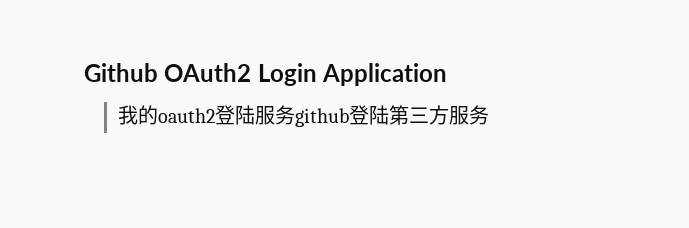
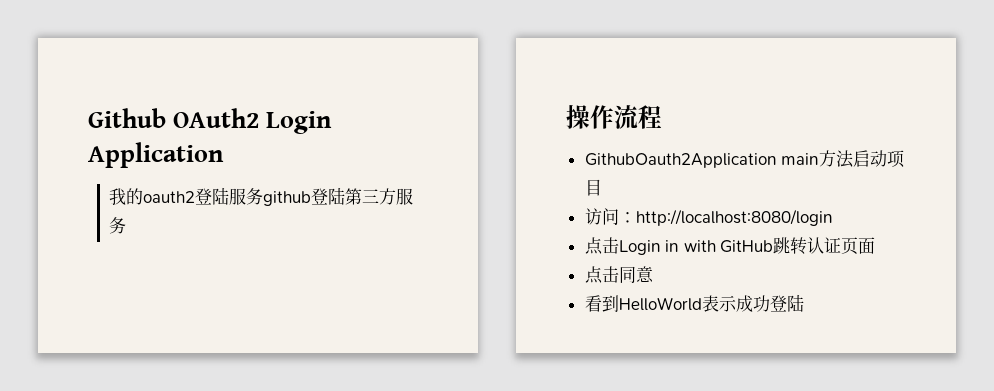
(489, 115) none -> [566,105,662,129] [584,150,906,168] [584,179,602,196] [584,208,833,226] [584,237,876,255] [584,266,654,284] [584,294,804,312] // 操作流程 // GithubOauth2Application main方法启动项目 // 访问：http://localhost:8080/login // 点击Login in with GitHub跳转认证页面 // 点击同意 // 看到HelloWorld表示成功登陆

